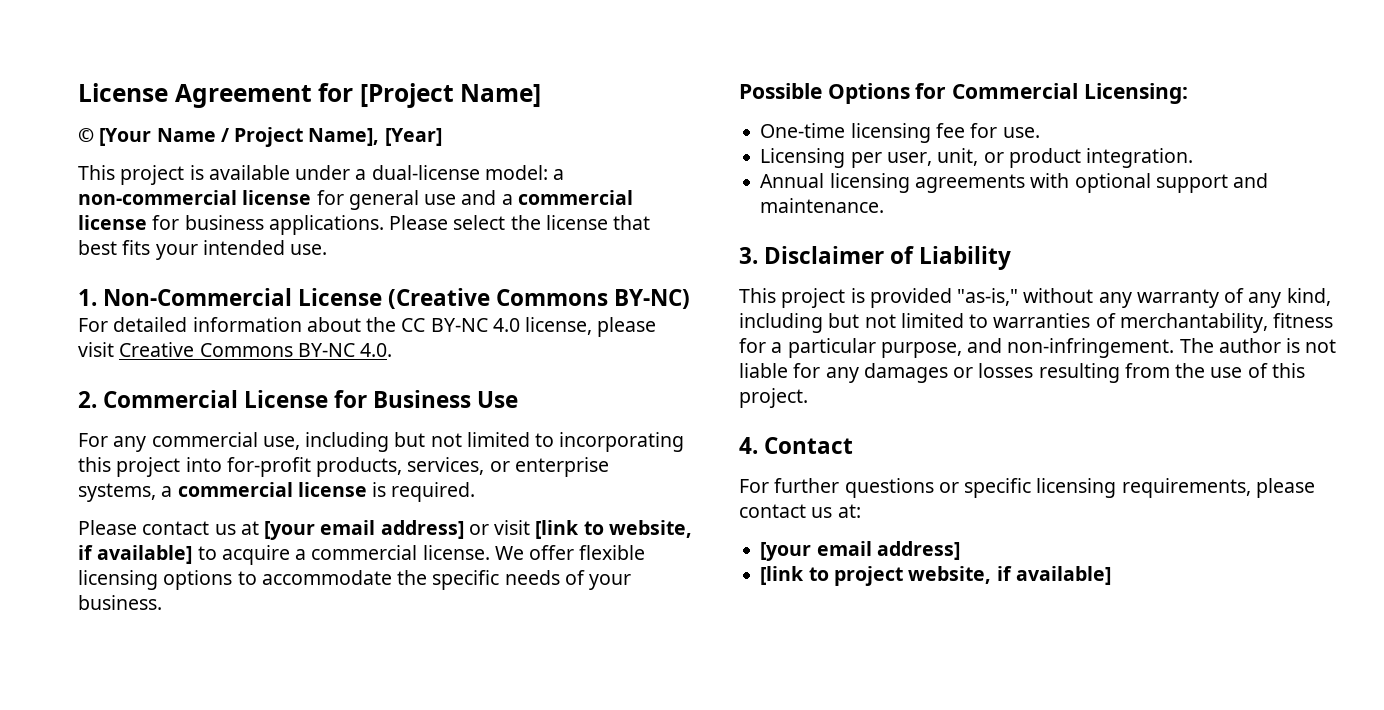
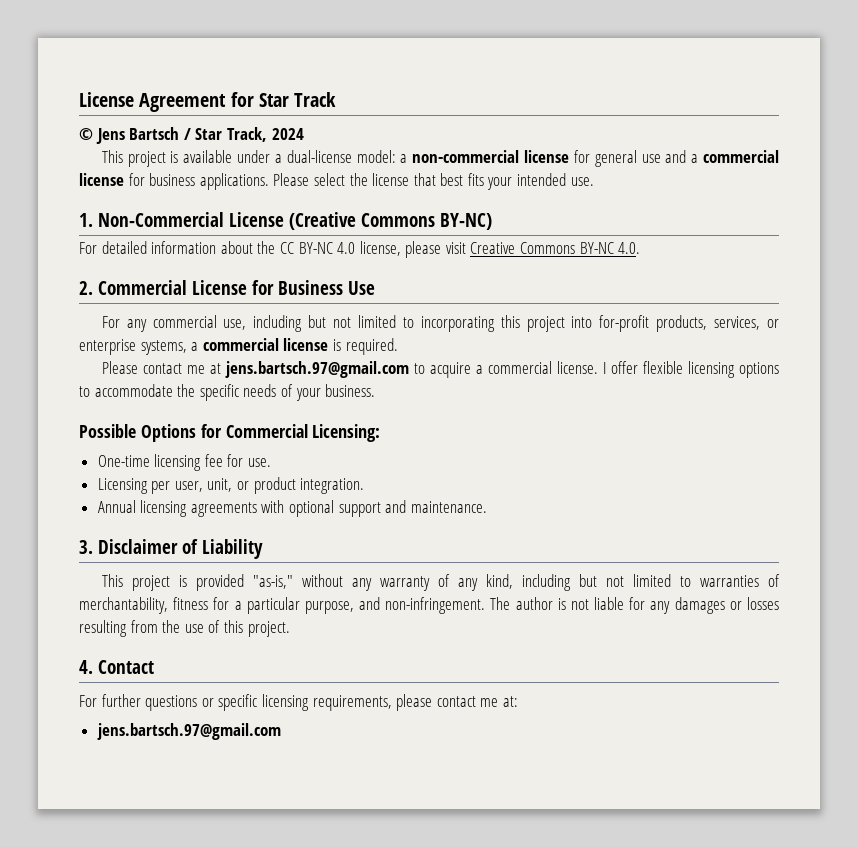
[359,83,542,108] [Project Name] -> [258,92,337,107] Star Track
[99,127,442,147] [Your Name / Project Name], [Year] -> [95,127,304,144] Jens Bartsch / Star Track, 2024
[214,520,692,540] [78,545,193,564] us at [your email address] or visit [link to website, if available] -> [186,361,409,378] me at jens.bartsch.97@gmail.com
[494,546,524,560] We -> [602,362,606,374] I
[811,507,833,518] us -> [480,698,499,707] me
[760,541,960,561] [760,566,1111,586] [your email address] // [link to project website, if available] -> [96,723,281,740] jens.bartsch.97@gmail.com

